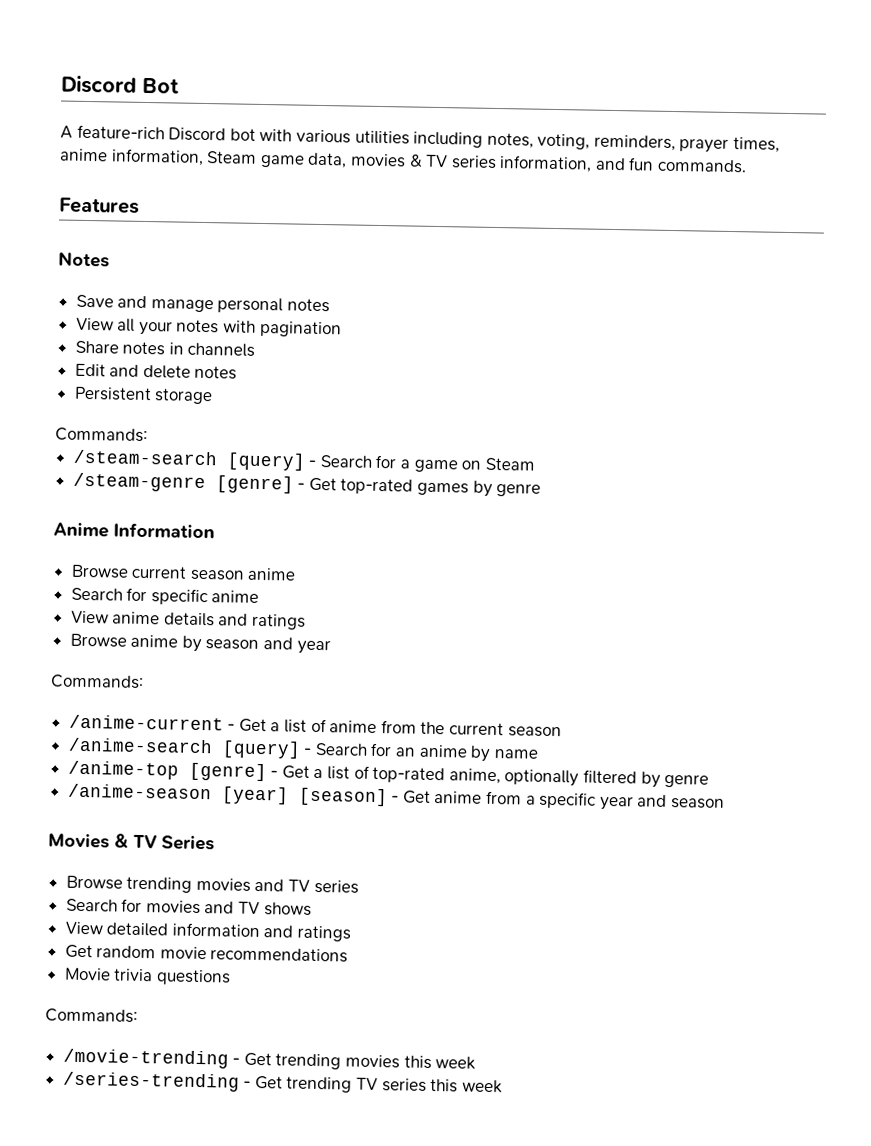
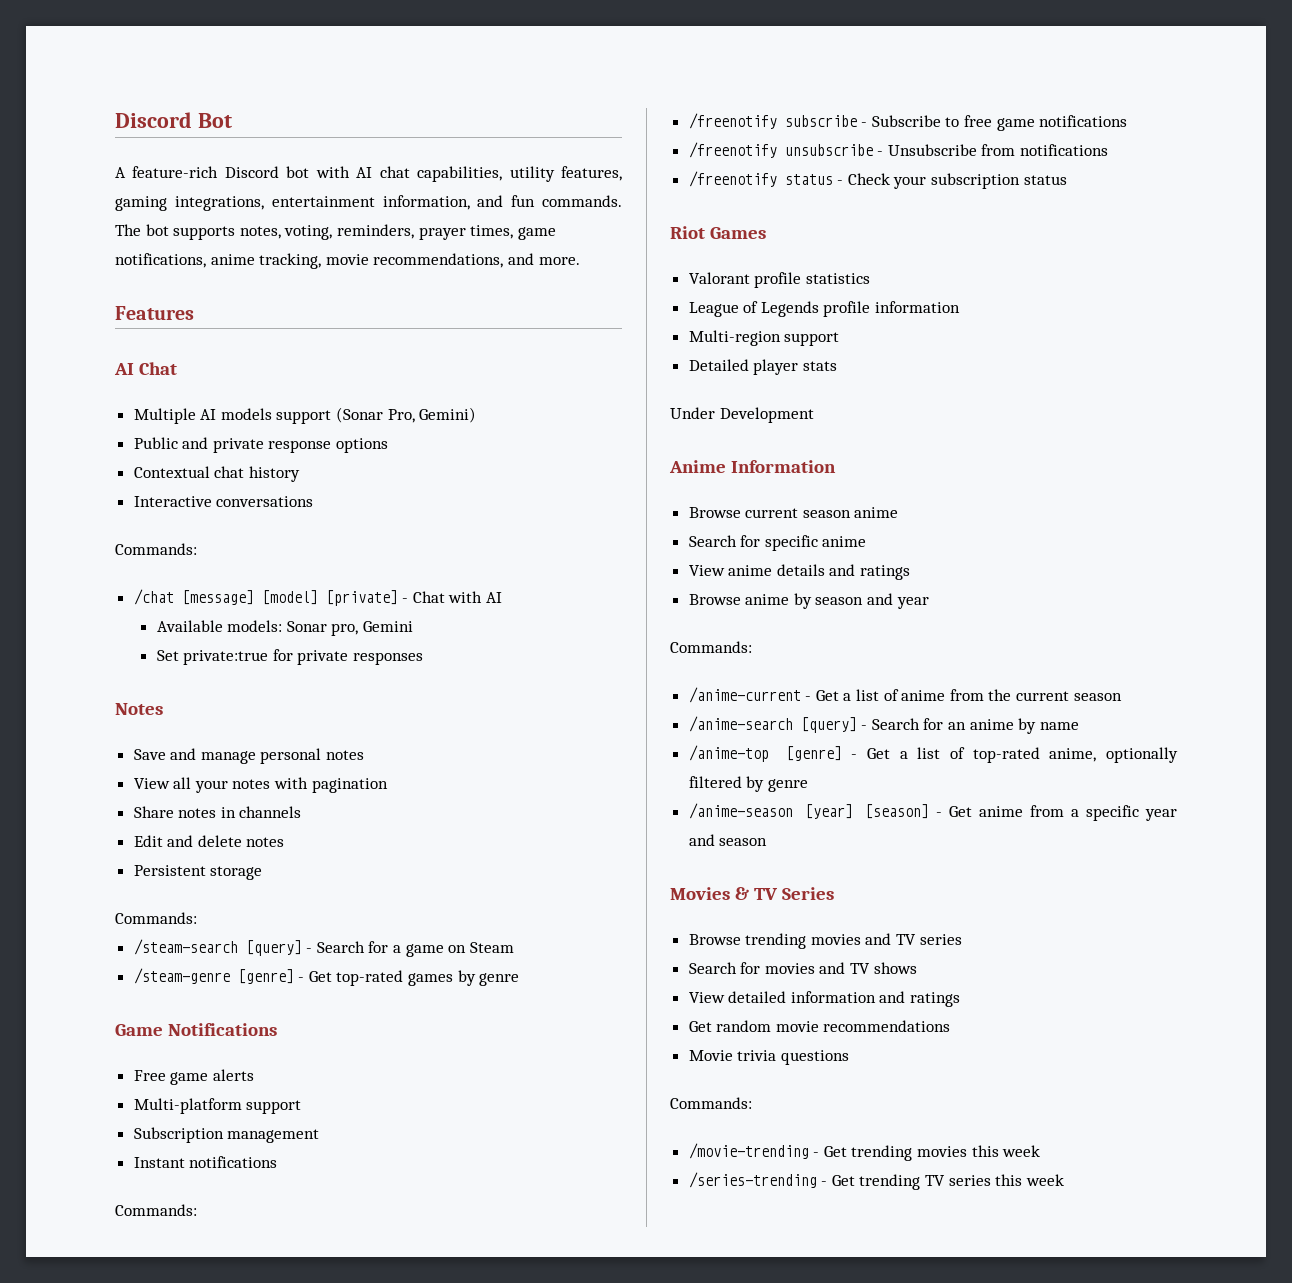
[295,129,484,148] various utilities including -> [356,166,623,182] [115,195,622,211] [115,224,236,240] AI chat capabilities, utility features, gaming integrations, entertainment information, and fun commands. The bot supports
[59,148,748,174] [59,197,140,214] anime information, Steam game data, movies & TV series information, and fun commands. // Features -> [517,227,556,240] [115,253,580,269] [115,306,194,320] [114,362,177,375] [133,407,477,424] [133,437,389,453] [133,466,300,482] [133,496,314,507] [115,543,197,555] [133,589,503,606] [156,620,413,636] [156,649,423,665] game notifications, anime tracking, movie recommendations, and more. // Features // AI Chat // Multiple AI models support (Sonar Pro, Gemini) // Public and private response options // Contextual chat history // Interactive conversations // Commands: // /chat [message] [model] [private] - Chat with AI // Available models: Sonar pro, Gemini // Set private:true for private responses
(542, 490) none -> [115,1023,277,1036] [133,1069,254,1085] [133,1098,302,1114] [133,1127,320,1143] [133,1156,278,1168] [115,1204,197,1216] [688,113,1128,131] [688,142,1109,158] [688,171,1067,189] [670,226,766,239] [688,272,870,288] [688,301,961,317] [688,330,840,346] [688,359,837,375] [670,407,814,423] // Game Notifications // Free game alerts // Multi-platform support // Subscription management // Instant notifications // Commands: // /freenotify subscribe - Subscribe to free game notifications // /freenotify unsubscribe - Unsubscribe from notifications // /freenotify status - Check your subscription status // Riot Games // Valorant profile statistics // League of Legends profile information // Multi-region support // Detailed player stats // Under Development

